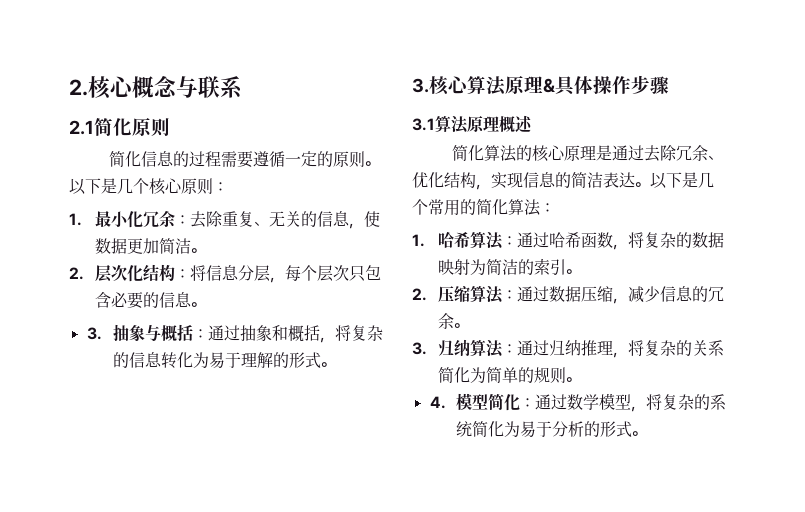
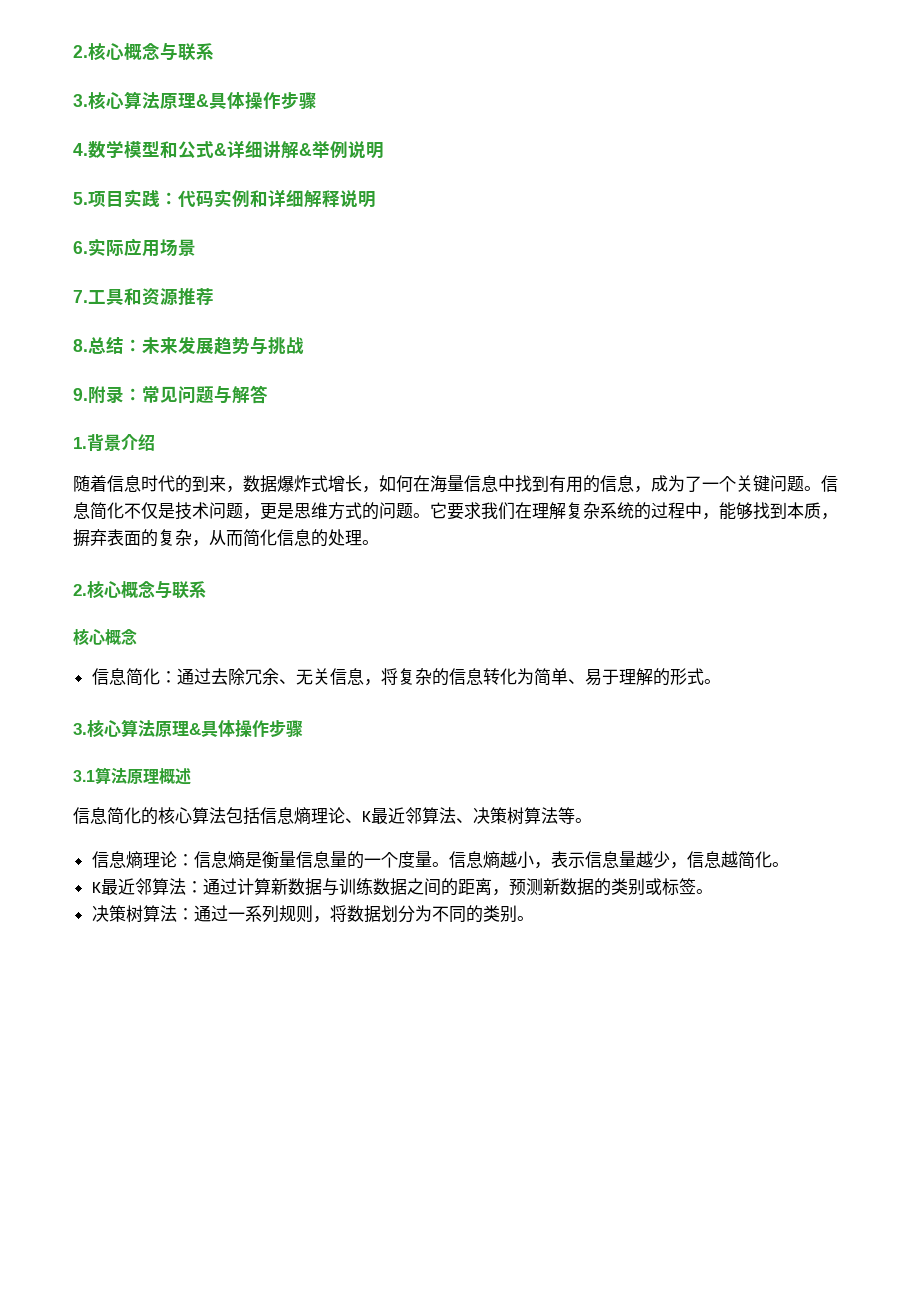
[69,75,242,100] [69,118,170,137] [109,151,381,168] [69,178,228,195] [69,210,381,229] [95,238,207,254] [69,264,382,283] [95,292,207,309] [86,324,320,342] 2.核心概念与联系 // 2.1简化原则 // 简化信息的过程需要遵循一定的原则。以下是几个核心原则： // 1.最小化冗余：去除重复、无关的信息，使数据更加简洁。 // 2.层次化结构：将信息分层，每个层次只包含必要的信息。 // 3.抽象与概括：通过抽象和概括 -> [73,42,214,61] [73,91,317,110] [73,140,384,159] [73,189,376,208] [73,238,196,257] [73,287,214,306] [73,336,304,355] [73,385,268,404] [73,434,155,452] [73,475,838,493] [73,502,838,520] [73,529,379,547] [73,580,206,599] [73,628,137,646] [91,668,364,686] 2.核心概念与联系 // 3.核心算法原理&具体操作步骤 // 4.数学模型和公式&详细讲解&举例说明 // 5.项目实践：代码实例和详细解释说明 // 6.实际应用场景 // 7.工具和资源推荐 // 8.总结：未来发展趋势与挑战 // 9.附录：常见问题与解答 // 1.背景介绍 // 随着信息时代的到来，数据爆炸式增长，如何在海量信息中找到有用的信息，成为了一个关键问题。信息简化不仅是技术问题，更是思维方式的问题。它要求我们在理解复杂系统的过程中，能够找到本质，摒弃表面的复杂，从而简化信息的处理。 // 2.核心概念与联系 // 核心概念 // 信息简化：通过去除冗余、无关信息
(209, 360) none -> [533,668,585,686] 简单、
[452,145,724,162] [412,172,714,190] [412,199,555,216] [412,231,725,250] [438,258,582,276] [412,285,725,304] [438,313,470,329] [412,339,725,358] [438,367,582,384] [429,393,726,412] [455,421,632,438] 简化算法的核心原理是通过去除冗余、优化结构，实现信息的简洁表达。以下是几个常用的简化算法： // 1.哈希算法：通过哈希函数，将复杂的数据映射为简洁的索引。 // 2.压缩算法：通过数据压缩，减少信息的冗余。 // 3.归纳算法：通过归纳推理，将复杂的关系简化为简单的规则。 // 4.模型简化：通过数学模型，将复杂的系统简化为易于分析的形式 -> [73,807,592,825] [91,851,789,869] [91,878,713,896] [91,905,517,923] 信息简化的核心算法包括信息熵理论、K最近邻算法、决策树算法等。 // 信息熵理论：信息熵是衡量信息量的一个度量。信息熵越小，表示信息量越少，信息越简化。 // K最近邻算法：通过计算新数据与训练数据之间的距离，预测新数据的类别或标签。 // 决策树算法：通过一系列规则，将数据划分为不同的类别

